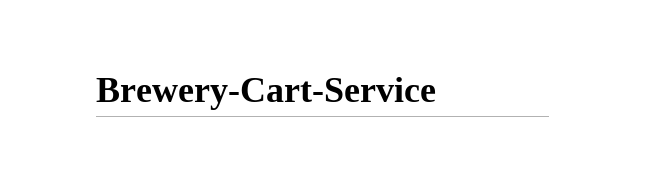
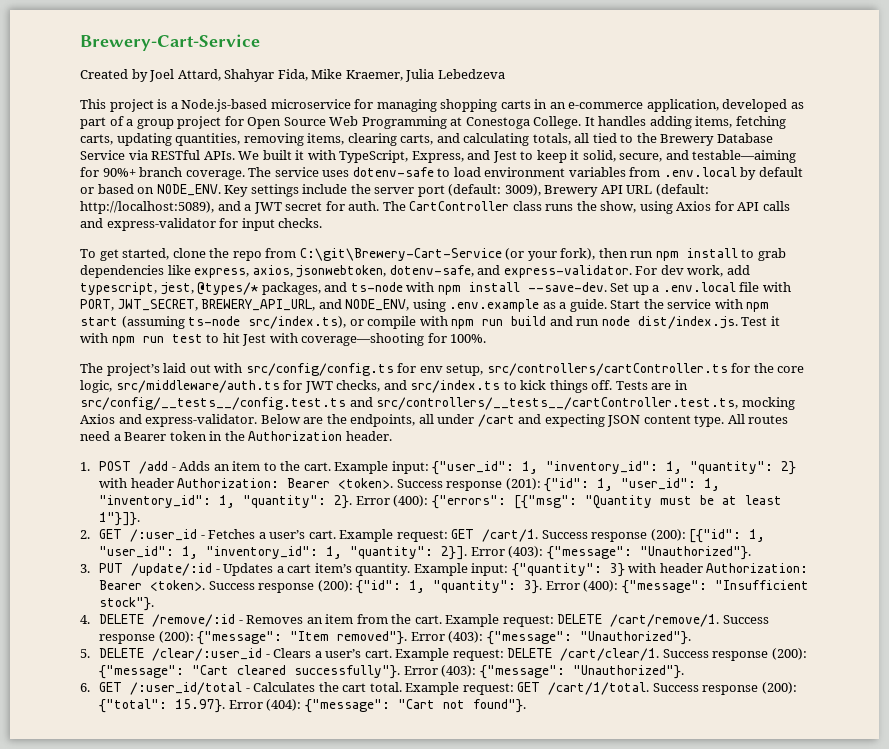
(436, 93) none -> [80,69,505,82] [80,99,804,112] [80,116,786,129] [80,133,773,146] [80,150,797,163] [80,167,803,180] [80,184,709,197] [80,201,790,214] [80,218,323,231] [80,248,786,261] [80,265,750,278] [80,282,791,295] [80,299,770,312] [80,316,780,329] [80,333,487,346] [80,363,805,376] [80,380,688,393] [80,397,795,410] [80,414,789,427] [80,431,392,441] [80,461,797,475] [99,478,721,492] [99,495,782,509] [99,512,141,526] [80,529,766,543] [99,546,751,560] [80,563,809,577] [99,580,809,594] [99,597,155,611] [80,614,769,627] [99,631,691,645] [80,648,807,661] [99,665,684,679] [80,682,797,695] [99,699,526,713] // Created by Joel Attard, Shahyar Fida, Mike Kraemer, Julia Lebedzeva // This project is a Node.js-based microservice for managing shopping carts in an e-commerce application, developed as part of a group project for Open Source Web Programming at Conestoga College. It handles adding items, fetching carts, updating quantities, removing items, clearing carts, and calculating totals, all tied to the Brewery Database Service via RESTful APIs. We built it with TypeScript, Express, and Jest to keep it solid, secure, and testable—aiming for 90%+ branch coverage. The service uses dotenv-safe to load environment variables from .env.local by default or based on NODE_ENV. Key settings include the server port (default: 3009), Brewery API URL (default: http://localhost:5089), and a JWT secret for auth. The CartController class runs the show, using Axios for API calls and express-validator for input checks. // To get started, clone the repo from C:\git\Brewery-Cart-Service (or your fork), then run npm install to grab dependencies like express, axios, jsonwebtoken, dotenv-safe, and express-validator. For dev work, add typescript, jest, @types/* packages, and ts-node with npm install --save-dev. Set up a .env.local file with PORT, JWT_SECRET, BREWERY_API_URL, and NODE_ENV, using .env.example as a guide. Start the service with npm start (assuming ts-node src/index.ts), or compile with npm run build and run node dist/index.js. Test it with npm run test to hit Jest with coverage—shooting for 100%. // The project’s laid out with src/config/config.ts for env setup, src/controllers/cartController.ts for the core logic, src/middleware/auth.ts for JWT checks, and src/index.ts to kick things off. Tests are in src/config/__tests__/config.test.ts and src/controllers/__tests__/cartController.test.ts, mocking Axios and express-validator. Below are the endpoints, all under /cart and expecting JSON content type. All routes need a Bearer token in the Authorization header. // 1. POST /add - Adds an item to the cart. Example input: {"user_id": 1, "inventory_id": 1, "quantity": 2} with header Authorization: Bearer <token>. Success response (201): {"id": 1, "user_id": 1, "inventory_id": 1, "quantity": 2}. Error (400): {"errors": [{"msg": "Quantity must be at least 1"}]}. // 2. GET /:user_id - Fetches a user’s cart. Example request: GET /cart/1. Success response (200): [{"id": 1, "user_id": 1, "inventory_id": 1, "quantity": 2}]. Error (403): {"message": "Unauthorized"}. // 3. PUT /update/:id - Updates a cart item’s quantity. Example input: {"quantity": 3} with header Authorization: Bearer <token>. Success response (200): {"id": 1, "quantity": 3}. Error (400): {"message": "Insufficient stock"}. // 4. DELETE /remove/:id - Removes an item from the cart. Example request: DELETE /cart/remove/1. Success response (200): {"message": "Item removed"}. Error (403): {"message": "Unauthorized"}. // 5. DELETE /clear/:user_id - Clears a user’s cart. Example request: DELETE /cart/clear/1. Success response (200): {"message": "Cart cleared successfully"}. Error (403): {"message": "Unauthorized"}. // 6. GET /:user_id/total - Calculates the cart total. Example request: GET /cart/1/total. Success response (200): {"total": 15.97}. Error (404): {"message": "Cart not found"}.

